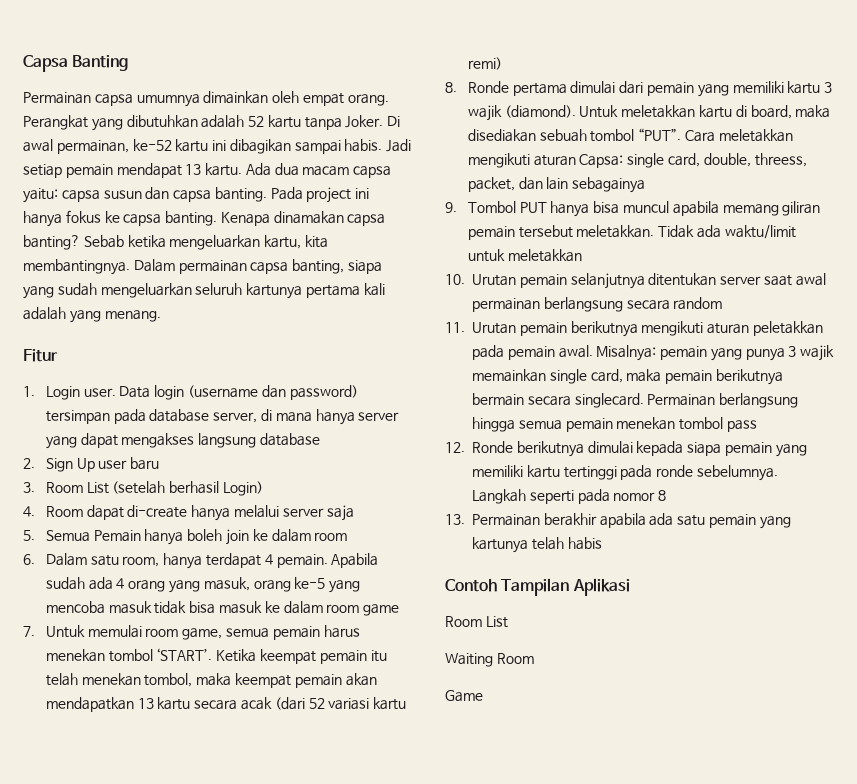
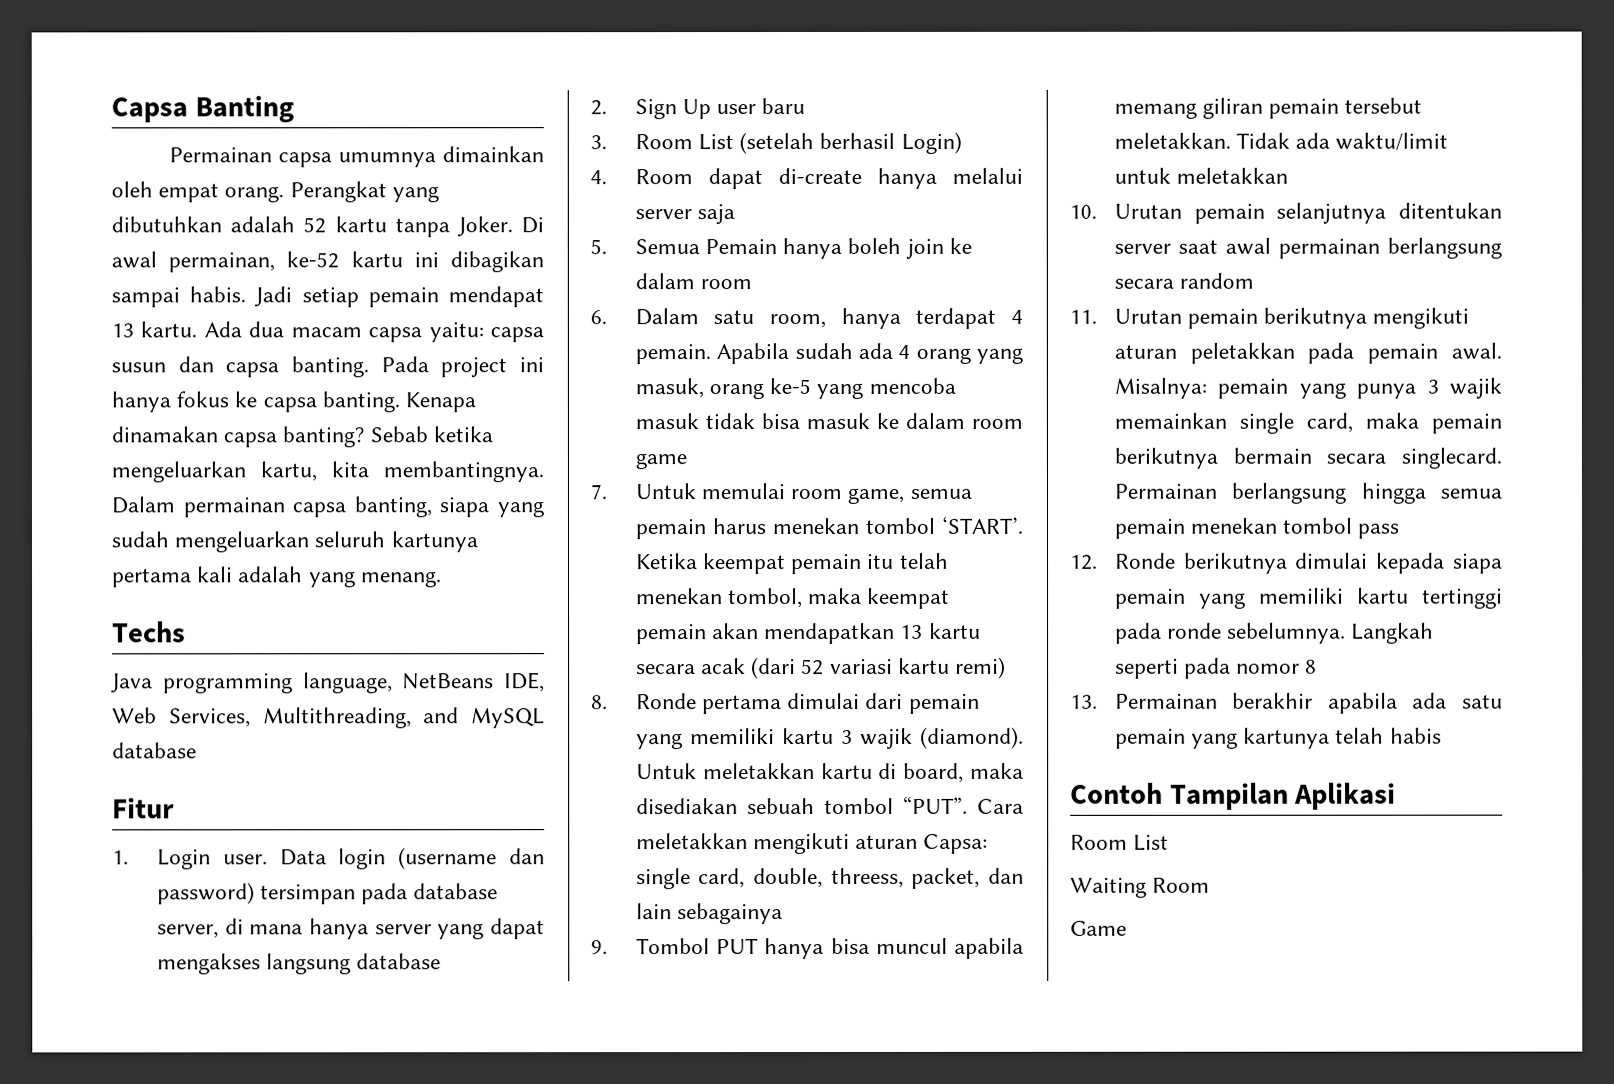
(161, 316) none -> [112,621,186,643] [111,672,545,694] [112,707,545,729] [112,742,197,759] // Techs // Java programming language, NetBeans IDE, Web Services, Multithreading, and MySQL database

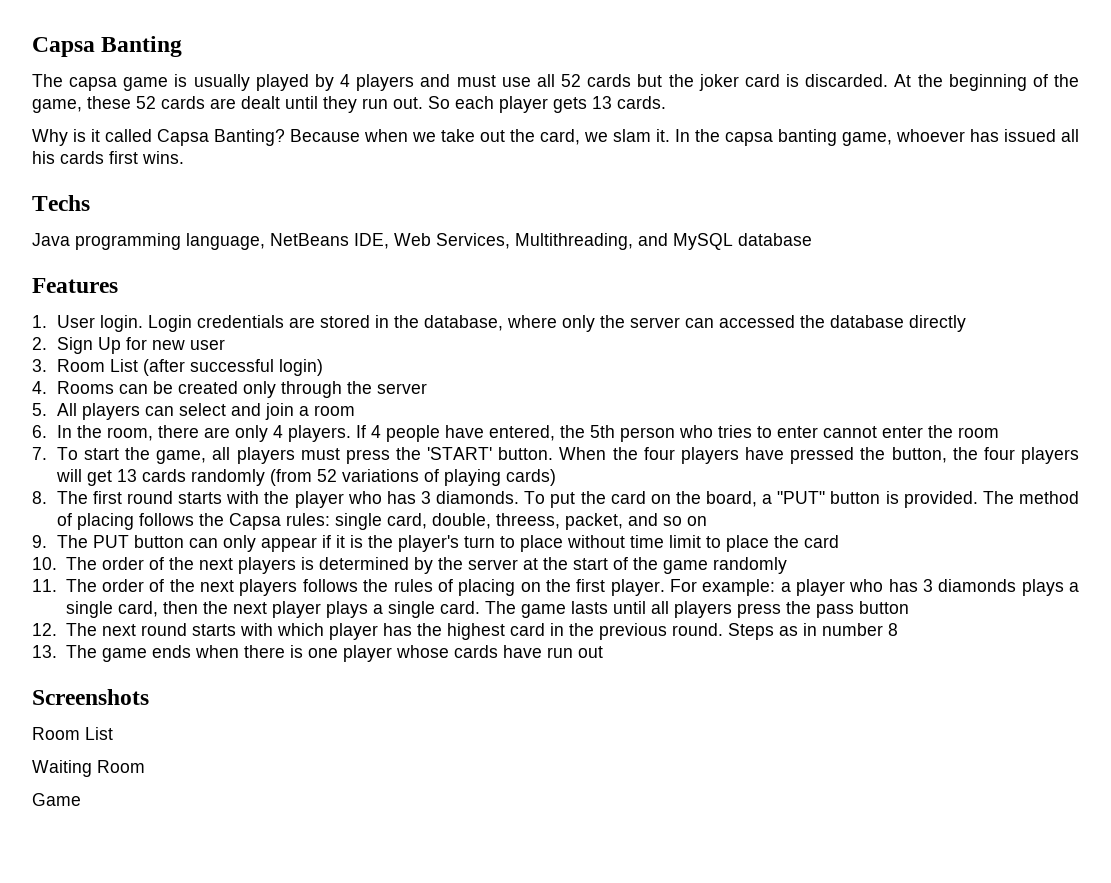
[169,146,544,168] [111,181,439,203] [111,216,544,238] [111,251,544,273] [111,286,544,308] [111,321,544,343] [111,356,544,378] [111,391,477,413] [111,426,493,448] [111,461,544,483] [111,496,544,518] [111,531,479,553] [112,566,442,588] Permainan capsa umumnya dimainkan oleh empat orang. Perangkat yang dibutuhkan adalah 52 kartu tanpa Joker. Di awal permainan, ke-52 kartu ini dibagikan sampai habis. Jadi setiap pemain mendapat 13 kartu. Ada dua macam capsa yaitu: capsa susun dan capsa banting. Pada project ini hanya fokus ke capsa banting. Kenapa dinamakan capsa banting? Sebab ketika mengeluarkan kartu, kita membantingnya. Dalam permainan capsa banting, siapa yang sudah mengeluarkan seluruh kartunya pertama kali adalah yang menang. -> [32,74,1079,91] [32,96,666,113] [32,129,1079,146] [32,151,184,164] The capsa game is usually played by 4 players and must use all 52 cards but the joker card is discarded. At the beginning of the game, these 52 cards are dealt until they run out. So each player gets 13 cards. // Why is it called Capsa Banting? Because when we take out the card, we slam it. In the capsa banting game, whoever has issued all his cards first wins.
[112,797,175,819] Fitur -> [32,278,118,293] Features
[156,847,545,870] [156,882,499,905] [156,918,545,940] [156,953,442,975] Login user. Data login (username dan password) tersimpan pada database server, di mana hanya server yang dapat mengakses langsung database -> [56,315,966,332] User login. Login credentials are stored in the database, where only the server can accessed the database directly
(712, 109) none -> [125,337,185,350] for new
[761,98,806,115] baru -> (225, 344) none
[739,131,962,155] [590,167,1023,190] [634,204,736,225] (setelah berhasil Login) // 4. Room dapat di-create hanya melalui server saja -> [142,359,323,376] [32,381,427,398] (after successful login) // 4. Rooms can be created only through the server
[634,237,972,260] [634,273,753,290] [590,307,1023,329] [634,342,1023,365] [634,377,956,400] [634,412,1023,430] [634,453,687,470] Semua Pemain hanya boleh join ke dalam room // 6. Dalam satu room, hanya terdapat 4 pemain. Apabila sudah ada 4 orang yang masuk, orang ke-5 yang mencoba masuk tidak bisa masuk ke dalam room game -> [56,403,355,420] [32,425,999,442] All players can select and join a room // 6. In the room, there are only 4 players. If 4 people have entered, the 5th person who tries to enter cannot enter the room
[634,483,972,504] [634,515,1023,540] [635,552,949,575] [635,587,951,609] [635,622,981,645] [635,656,1007,680] [591,692,980,715] [635,726,1024,750] [635,762,1024,783] [635,795,1024,815] [635,832,989,855] Untuk memulai room game, semua pemain harus menekan tombol ‘START’. Ketika keempat pemain itu telah menekan tombol, maka keempat pemain akan mendapatkan 13 kartu secara acak (dari 52 variasi kartu remi) // 8. Ronde pertama dimulai dari pemain yang memiliki kartu 3 wajik (diamond). Untuk meletakkan kartu di board, maka disediakan sebuah tombol “PUT”. Cara meletakkan mengikuti aturan Capsa: -> [56,447,1079,464] [55,469,556,486] [32,491,1080,508] [56,513,330,530] To start the game, all players must press the 'START' button. When the four players have pressed the button, the four players will get 13 cards randomly (from 52 variations of playing cards) // 8. The first round starts with the player who has 3 diamonds. To put the card on the board, a "PUT" button is provided. The method of placing follows the Capsa rules:
[988,867,1024,884] [635,903,784,925] [591,937,1024,960] [1113,97,1423,119] [1113,132,1449,151] [1113,167,1289,184] [1069,202,1502,224] [1113,237,1502,259] [1113,272,1255,289] [1069,307,1470,329] [1113,342,1502,364] [1113,377,1502,399] [1113,412,1502,434] [1113,447,1502,469] [1113,482,1502,504] [1113,517,1353,539] dan lain sebagainya // 9. Tombol PUT hanya bisa muncul apabila memang giliran pemain tersebut meletakkan. Tidak ada waktu/limit untuk meletakkan // 10. Urutan pemain selanjutnya ditentukan server saat awal permainan berlangsung secara random // 11. Urutan pemain berikutnya mengikuti aturan peletakkan pada pemain awal. Misalnya: pemain yang punya 3 wajik memainkan single card, maka pemain berikutnya bermain secara singlecard. Permainan berlangsung hingga semua pemain menekan tombol -> [627,513,707,526] [32,535,839,552] [32,557,787,574] [32,579,1079,596] [65,601,811,618] and so on // 9. The PUT button can only appear if it is the player's turn to place without time limit to place the card // 10. The order of the next players is determined by the server at the start of the game randomly // 11. The order of the next players follows the rules of placing on the first player. For example: a player who has 3 diamonds plays a single card, then the next player plays a single card. The game lasts until all players press the
(1400, 531) none -> [858,601,909,614] button
[1114,552,1503,574] [1114,587,1503,609] [1114,622,1435,644] [1114,657,1318,679] [1070,692,1503,714] [1114,727,1442,749] [1070,782,1397,810] Ronde berikutnya dimulai kepada siapa pemain yang memiliki kartu tertinggi pada ronde sebelumnya. Langkah seperti pada nomor 8 // 13. Permainan berakhir apabila ada satu pemain yang kartunya telah habis // Contoh Tampilan Aplikasi -> [65,623,898,640] [32,645,603,662] [32,689,149,705] The next round starts with which player has the highest card in the previous round. Steps as in number 8 // 13. The game ends when there is one player whose cards have run out // Screenshots

